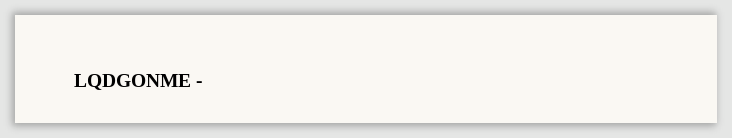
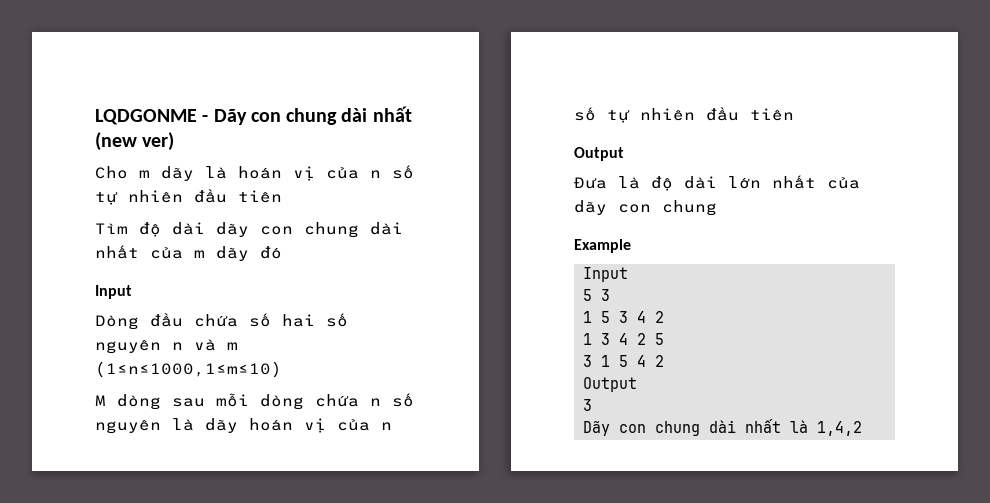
(204, 84) none -> [213,106,412,125] [95,132,175,151] [95,165,414,181] [95,189,282,205] [95,222,403,238] [95,245,282,261] [95,285,132,299] [95,313,348,330] [95,339,238,354] [95,361,282,378] [95,393,414,410] [95,418,392,434] [574,107,794,123] [574,147,624,161] [573,175,860,191] [574,200,717,216] [574,239,631,253] [583,267,628,282] [583,289,610,301] [583,311,664,323] [583,333,664,345] [583,355,664,367] [583,377,637,392] [583,399,592,411] [583,419,862,436] Dãy con chung dài nhất (new ver) // Cho m dãy là hoán vị của n số tự nhiên đầu tiên // Tìm độ dài dãy con chung dài nhất của m dãy đó // Input // Dòng đầu chứa số hai số nguyên n và m (1≤n≤1000,1≤m≤10) // M dòng sau mỗi dòng chứa n số nguyên là dãy hoán vị của n số tự nhiên đầu tiên // Output // Đưa là độ dài lớn nhất của dãy con chung // Example // Input // 5 3 // 1 5 3 4 2 // 1 3 4 2 5 // 3 1 5 4 2 // Output // 3 // Dãy con chung dài nhất là 1,4,2

